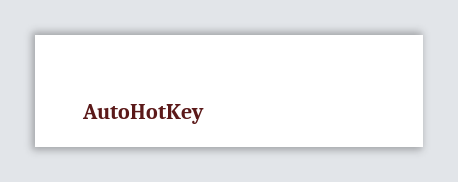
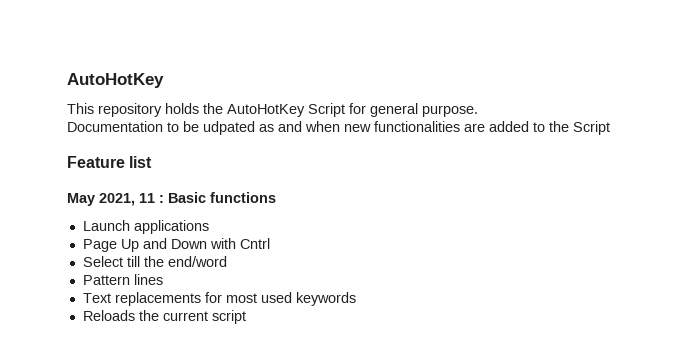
[82,104,204,124] AutoHotKey -> [67,73,164,88] [67,103,478,117] [67,121,610,135] [67,156,153,168] [67,192,276,206] [82,220,209,234] [82,238,270,252] [82,256,227,267] [82,274,163,285] [82,292,356,306] [82,310,246,324] AutoHotKey // This repository holds the AutoHotKey Script for general purpose. // Documentation to be udpated as and when new functionalities are added to the Script // Feature list // May 2021, 11 : Basic functions // Launch applications // Page Up and Down with Cntrl // Select till the end/word // Pattern lines // Text replacements for most used keywords // Reloads the current script

